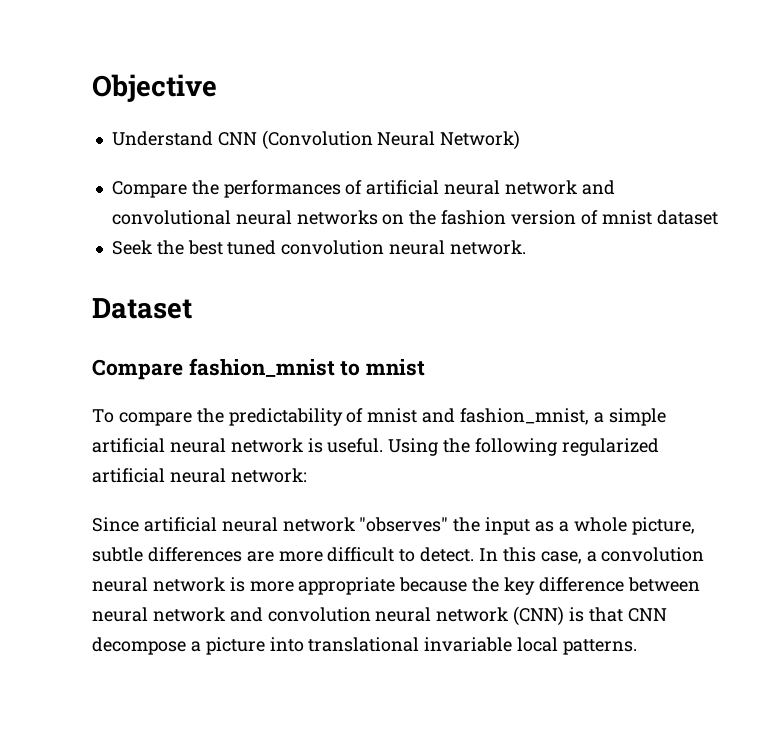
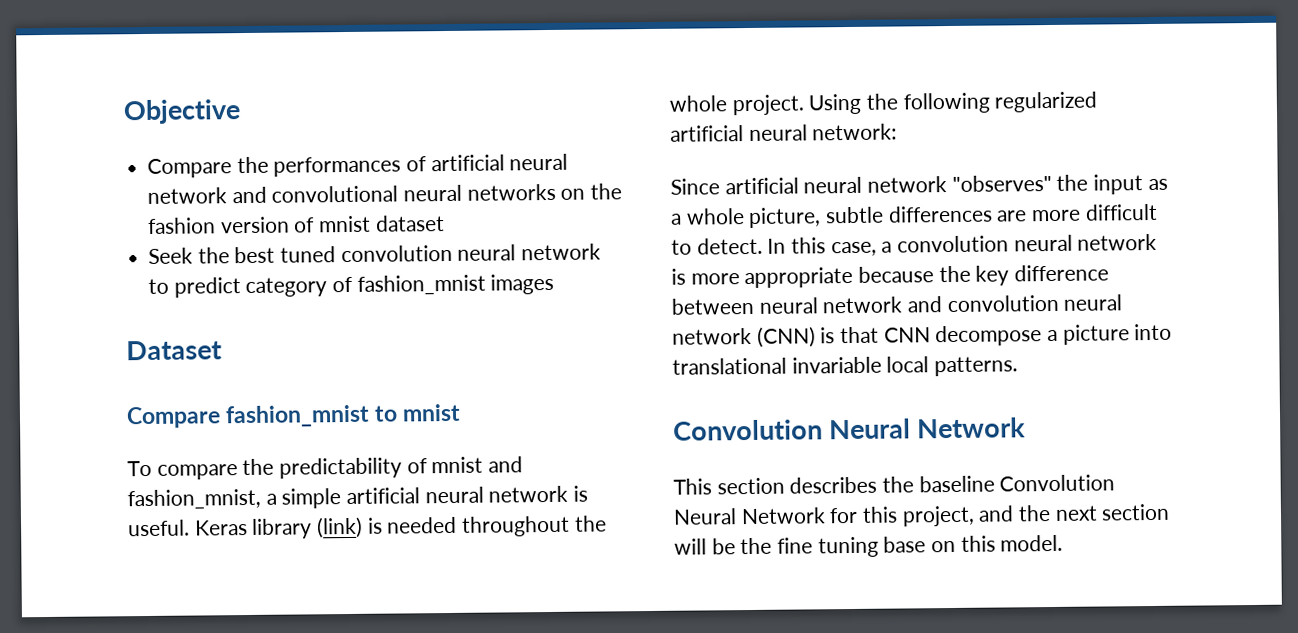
[111,130,521,150] // Understand CNN (Convolution Neural Network) -> (241, 112) none
[449,240,526,255] network. -> [521,243,602,261] [148,273,555,298] network to predict category of fashion_mnist images
(384, 445) none -> [194,515,607,539] [669,94,804,116] Keras library (link) is needed throughout the whole project.
(638, 647) none -> [673,417,1027,441] [673,474,1116,495] [673,503,1171,527] [674,534,1064,558] // Convolution Neural Network // This section describes the baseline Convolution Neural Network for this project, and the next section will be the fine tuning base on this model.

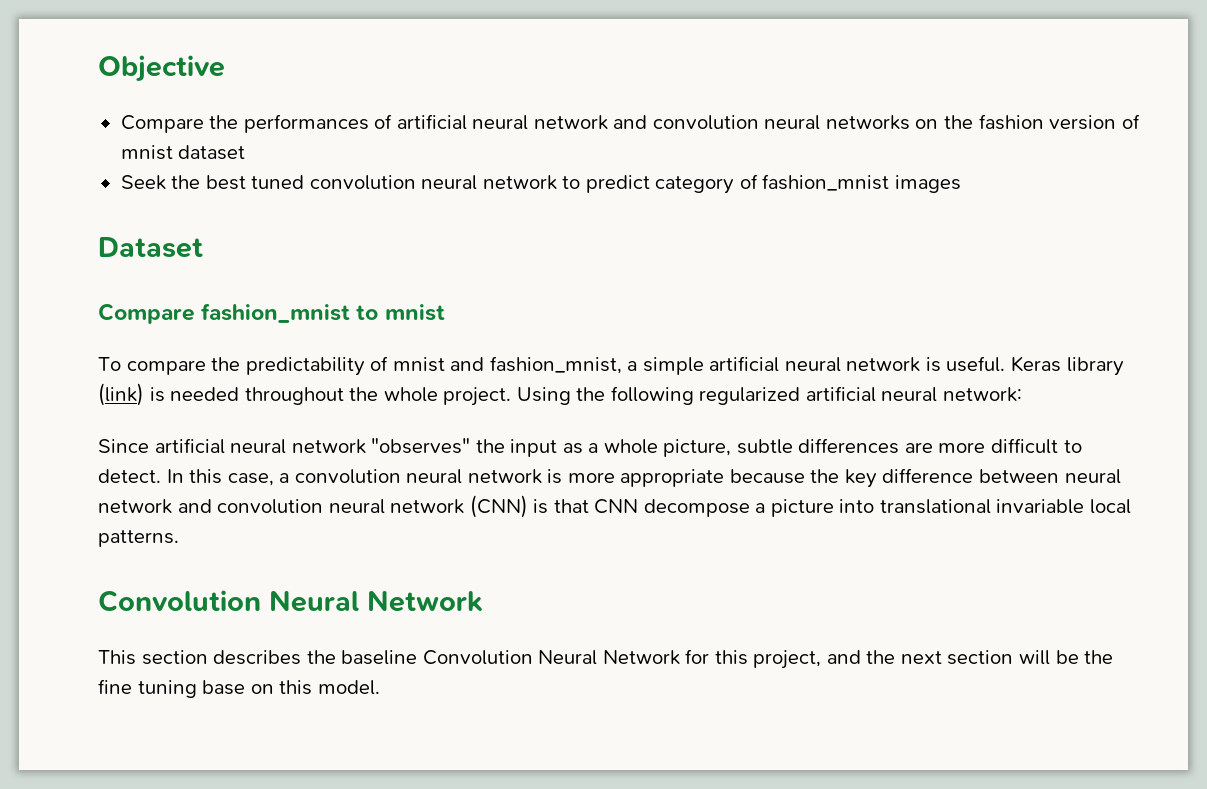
[271,185,399,203] convolutional -> [652,115,759,130] convolution

